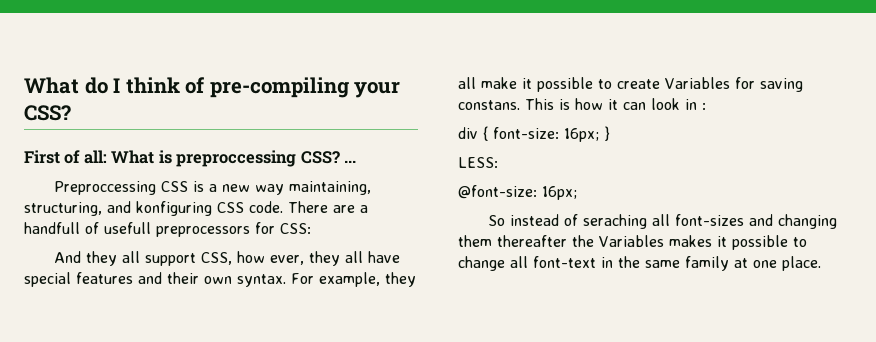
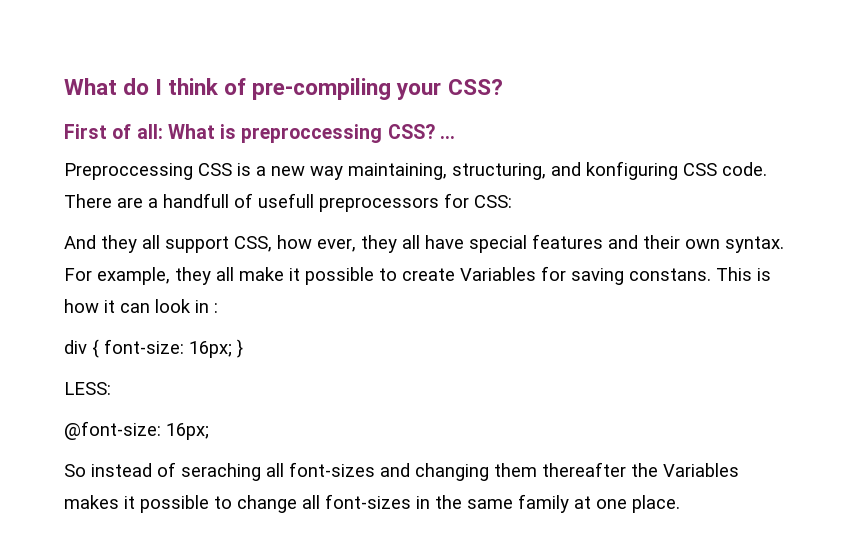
[533,256,596,268] font-text -> [325,494,411,509] font-sizes

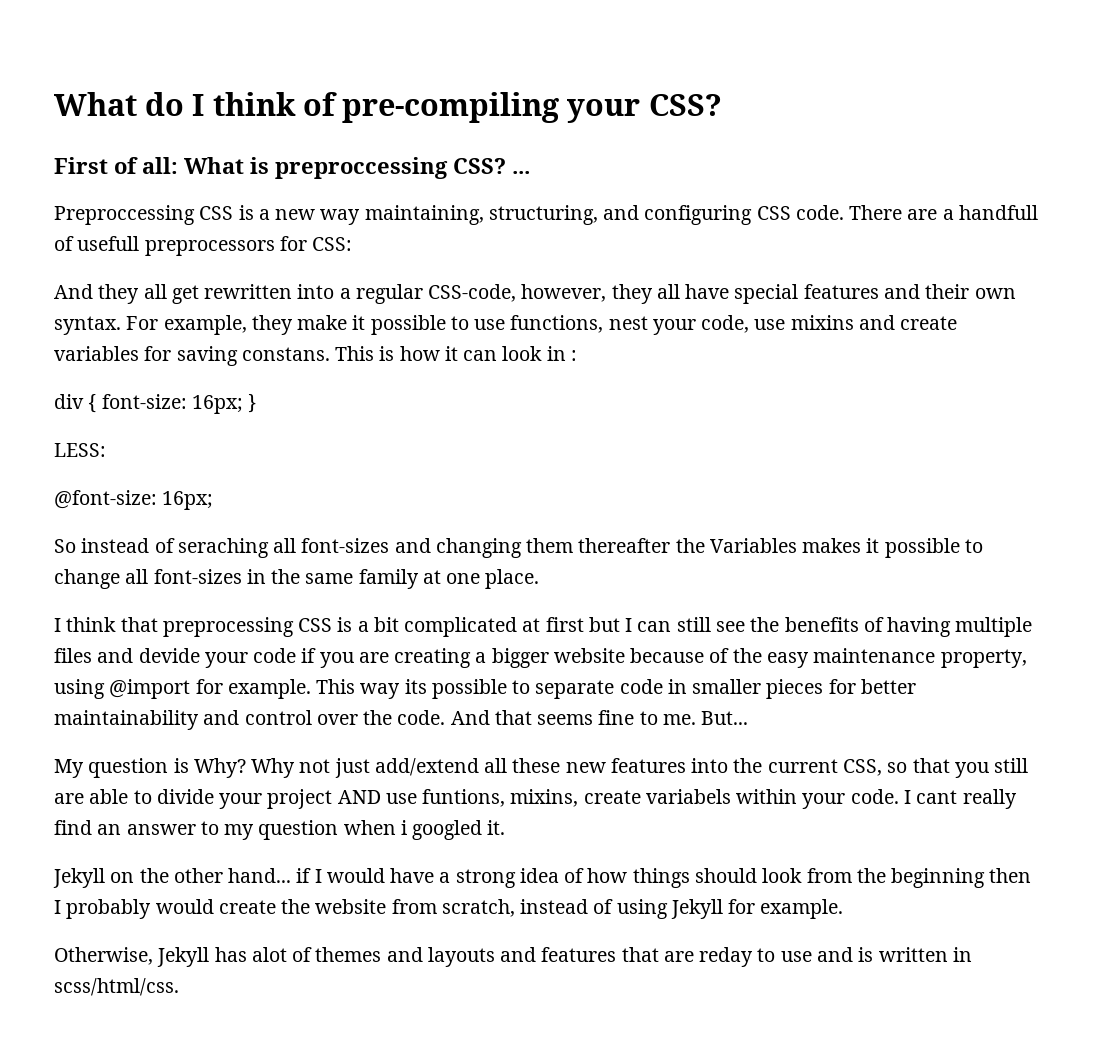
[586,161,678,180] konfiguring -> [644,205,753,225] configuring
[165,235,356,253] support CSS, how ever, -> [171,284,607,304] get rewritten into a regular CSS-code, however,
[216,267,234,281] all -> (293, 325) none
[402,267,536,281] create Variables -> [474,315,958,335] [54,346,139,361] use functions, nest your code, use mixins and create variables
(680, 504) none -> [54,617,1033,637] [54,648,1027,668] [54,679,916,699] [54,710,749,730] [54,758,1029,778] [54,789,1017,809] [54,820,506,840] [53,868,1032,888] [54,899,844,919] [54,947,972,967] [54,978,179,996] // I think that preprocessing CSS is a bit complicated at first but I can still see the benefits of having multiple files and devide your code if you are creating a bigger website because of the easy maintenance property, using @import for example. This way its possible to separate code in smaller pieces for better maintainability and control over the code. And that seems fine to me. But... // My question is Why? Why not just add/extend all these new features into the current CSS, so that you still are able to divide your project AND use funtions, mixins, create variabels within your code. I cant really find an answer to my question when i googled it. // Jekyll on the other hand... if I would have a strong idea of how things should look from the beginning then I probably would create the website from scratch, instead of using Jekyll for example. // Otherwise, Jekyll has alot of themes and layouts and features that are reday to use and is written in scss/html/css.

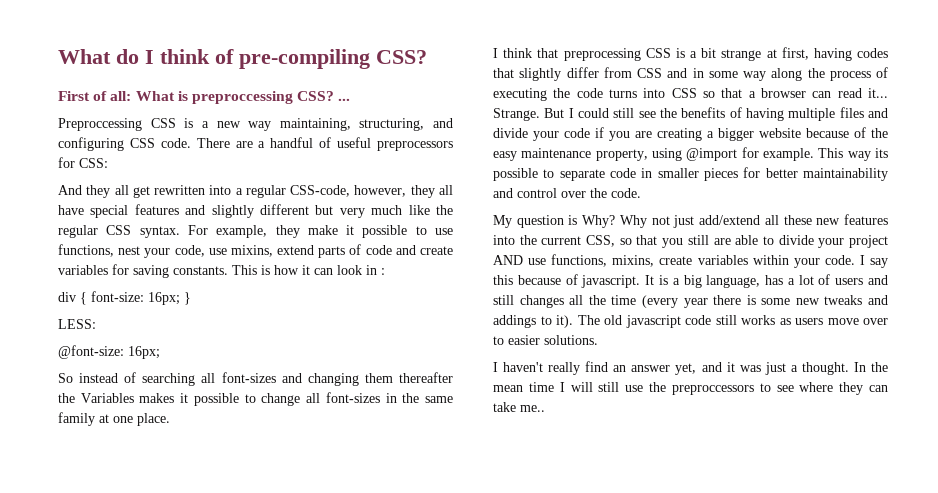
[567,99,641,123] your -> (370, 59) none
[958,205,1038,220] [54,236,140,251] handfull of usefull -> [270,137,372,148] handful of useful
[925,284,1016,299] their own -> [211,204,453,218] [58,225,132,238] slightly different but very much like the regular CSS
[790,315,854,330] mixins -> [230,244,392,258] mixins, extend parts of code
[241,347,330,361] constans. -> [173,266,228,275] constants.
[177,538,269,558] seraching -> [142,373,196,386] searching
[404,617,672,637] complicated at first but I can -> [721,47,888,61] [493,67,888,81] [493,88,888,101] [493,108,609,121] strange at first, having codes that slightly differ from CSS and in some way along the process of executing the code turns into CSS so that a browser can read it... Strange. But I could
[138,648,200,663] devide -> [493,128,528,138] divide
[450,710,749,725] And that seems fine to me. But... -> (641, 193) none
[422,789,506,807] funtions, -> [551,254,608,267] functions,
[645,789,731,804] variabels -> [697,255,748,265] variables
[916,789,1017,809] [54,820,506,840] [53,868,1032,888] [54,899,844,919] [54,947,972,967] [54,978,179,996] cant really find an answer to my question when i googled it. // Jekyll on the other hand... if I would have a strong idea of how things should look from the beginning then I probably would create the website from scratch, instead of using Jekyll for example. // Otherwise, Jekyll has alot of themes and layouts and features that are reday to use and is written in scss/html/css. -> [870,258,889,268] [493,274,888,288] [493,295,888,308] [493,315,888,328] [493,335,598,345] [493,361,888,375] [493,382,888,395] [493,402,545,412] say this because of javascript. It is a big language, has a lot of users and still changes all the time (every year there is some new tweaks and addings to it). The old javascript code still works as users move over to easier solutions. // I haven't really find an answer yet, and it was just a thought. In the mean time I will still use the preproccessors to see where they can take me..

